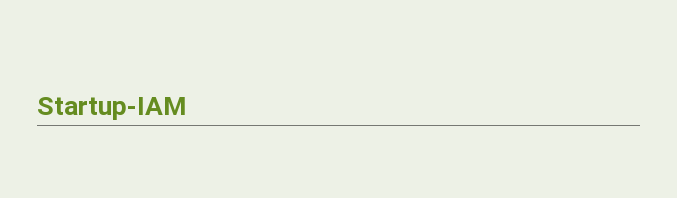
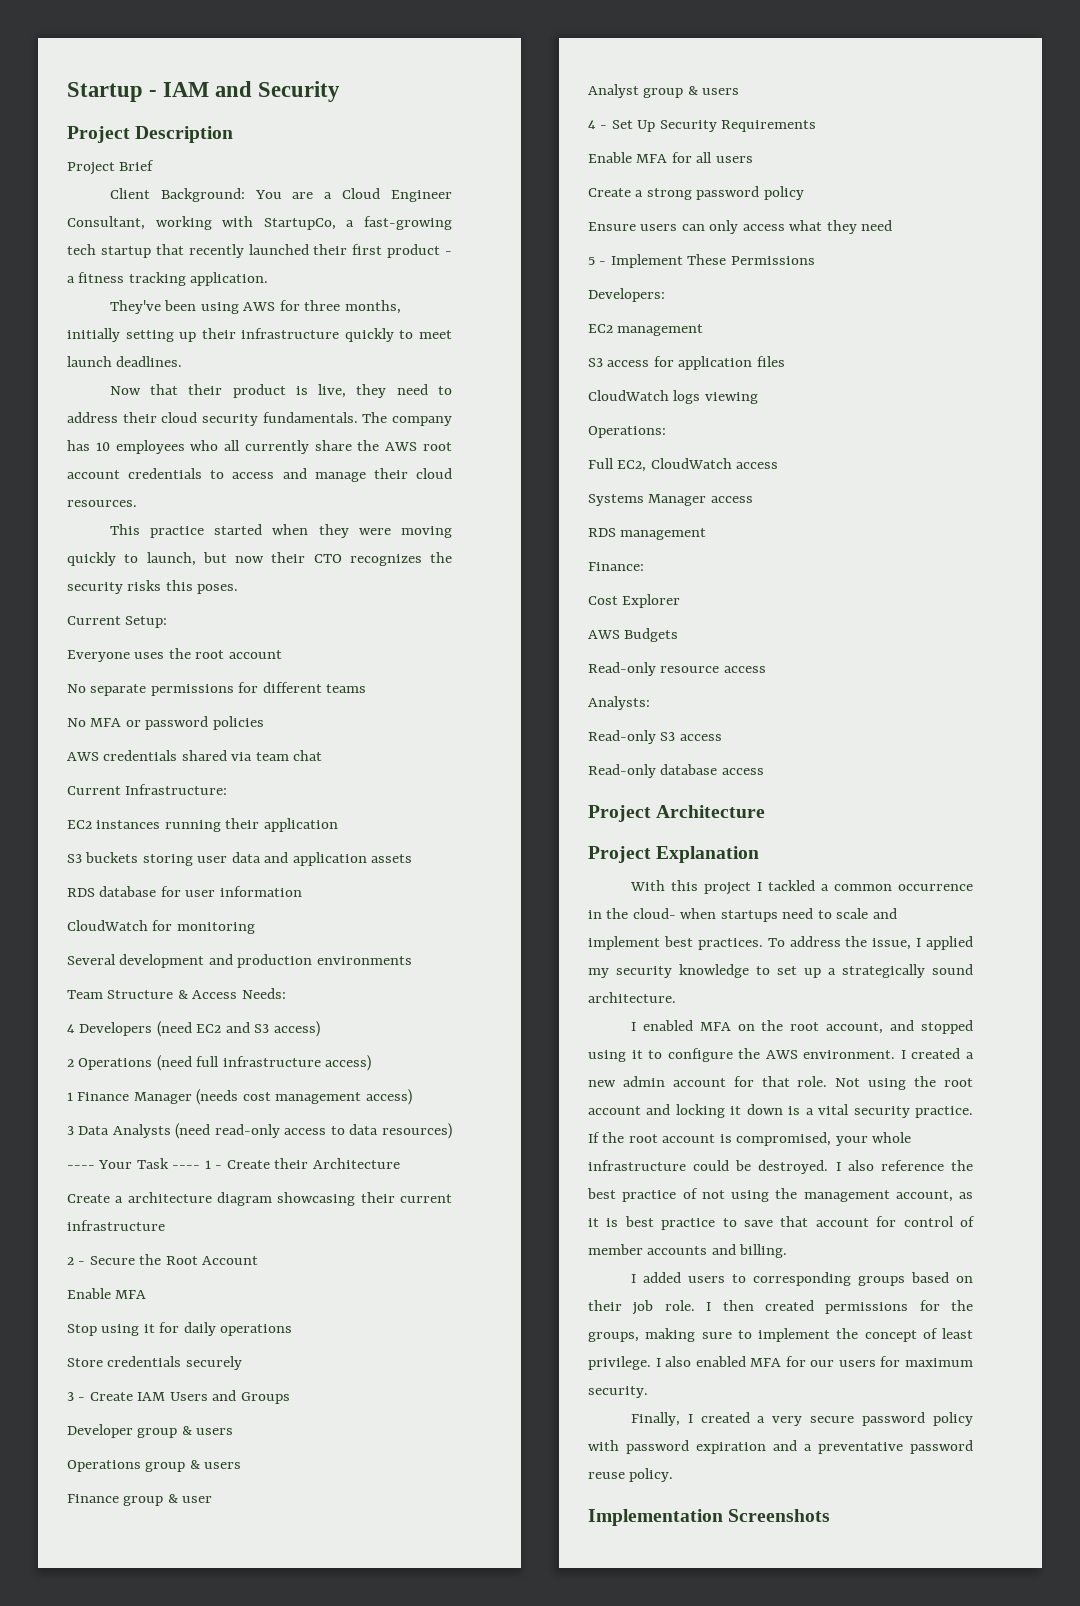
[37,97,186,120] Startup-IAM -> [67,81,341,102] [67,126,234,143] [67,160,155,175] [109,188,452,202] [67,216,453,230] [67,244,452,258] [67,272,269,286] [109,300,401,314] [67,328,452,342] [67,356,183,367] [109,384,452,398] [67,412,452,426] [67,440,452,454] [67,468,452,482] [67,500,137,507] [109,524,452,538] [67,552,452,566] [67,580,239,594] [67,616,168,628] [67,648,282,662] [67,682,367,696] [67,716,264,730] [67,750,323,761] [67,784,228,795] [67,818,338,832] [67,852,413,866] [67,886,302,897] [67,920,255,934] [67,954,412,968] [67,988,286,999] [67,1021,320,1037] [67,1055,372,1071] [67,1089,412,1105] [67,1123,452,1139] [67,1158,400,1169] [67,1192,452,1206] [67,1220,165,1231] [67,1254,259,1265] [67,1288,147,1299] [67,1322,293,1336] [67,1356,242,1370] [67,1390,290,1404] [67,1424,234,1438] [67,1460,242,1472] [67,1494,213,1506] [588,84,740,98] [588,120,817,132] [588,152,753,163] [588,186,804,200] [588,220,893,234] [588,254,815,268] [588,288,665,302] [588,324,704,336] [588,356,785,370] [588,390,758,404] [588,426,666,438] [588,458,779,472] [588,494,753,506] [588,528,707,540] [588,562,644,571] [588,594,681,608] [588,628,679,642] [588,662,766,676] [588,696,650,710] [588,730,722,744] [588,764,764,778] [588,805,766,822] [588,846,760,863] [629,880,973,895] [588,908,897,922] [588,936,973,950] [588,964,973,978] [588,992,676,1003] [630,1020,973,1034] [588,1048,974,1062] [588,1076,973,1090] [588,1104,974,1118] [588,1132,912,1146] [588,1160,973,1174] [587,1188,973,1202] [588,1216,975,1230] [588,1244,788,1258] [630,1272,973,1286] [588,1300,973,1315] [588,1328,973,1342] [588,1356,973,1370] [588,1386,648,1398] [630,1412,973,1426] [588,1440,973,1454] [588,1468,674,1482] [588,1509,831,1526] Startup - IAM and Security // Project Description // Project Brief // Client Background: You are a Cloud Engineer Consultant, working with StartupCo, a fast-growing tech startup that recently launched their first product - a fitness tracking application. // They've been using AWS for three months, initially setting up their infrastructure quickly to meet launch deadlines. // Now that their product is live, they need to address their cloud security fundamentals. The company has 10 employees who all currently share the AWS root account credentials to access and manage their cloud resources. // This practice started when they were moving quickly to launch, but now their CTO recognizes the security risks this poses. // Current Setup: // Everyone uses the root account // No separate permissions for different teams // No MFA or password policies // AWS credentials shared via team chat // Current Infrastructure: // EC2 instances running their application // S3 buckets storing user data and application assets // RDS database for user information // CloudWatch for monitoring // Several development and production environments // Team Structure & Access Needs: // 4 Developers (need EC2 and S3 access) // 2 Operations (need full infrastructure access) // 1 Finance Manager (needs cost management access) // 3 Data Analysts (need read-only access to data resources) // ---- Your Task ---- 1 - Create their Architecture // Create a architecture diagram showcasing their current infrastructure // 2 - Secure the Root Account // Enable MFA // Stop using it for daily operations // Store credentials securely // 3 - Create IAM Users and Groups // Developer group & users // Operations group & users // Finance group & user // Analyst group & users // 4 - Set Up Security Requirements // Enable MFA for all users // Create a strong password policy // Ensure users can only access what they need // 5 - Implement These Permissions // Developers: // EC2 management // S3 access for application files // CloudWatch logs viewing // Operations: // Full EC2, CloudWatch access // Systems Manager access // RDS management // Finance: // Cost Explorer // AWS Budgets // Read-only resource access // Analysts: // Read-only S3 access // Read-only database access // Project Architecture // Project Explanation // With this project I tackled a common occurrence in the cloud- when startups need to scale and implement best practices. To address the issue, I applied my security knowledge to set up a strategically sound architecture. // I enabled MFA on the root account, and stopped using it to configure the AWS environment. I created a new admin account for that role. Not using the root account and locking it down is a vital security practice. If the root account is compromised, your whole infrastructure could be destroyed. I also reference the best practice of not using the management account, as it is best practice to save that account for control of member accounts and billing. // I added users to corresponding groups based on their job role. I then created permissions for the groups, making sure to implement the concept of least privilege. I also enabled MFA for our users for maximum security. // Finally, I created a very secure password policy with password expiration and a preventative password reuse policy. // Implementation Screenshots

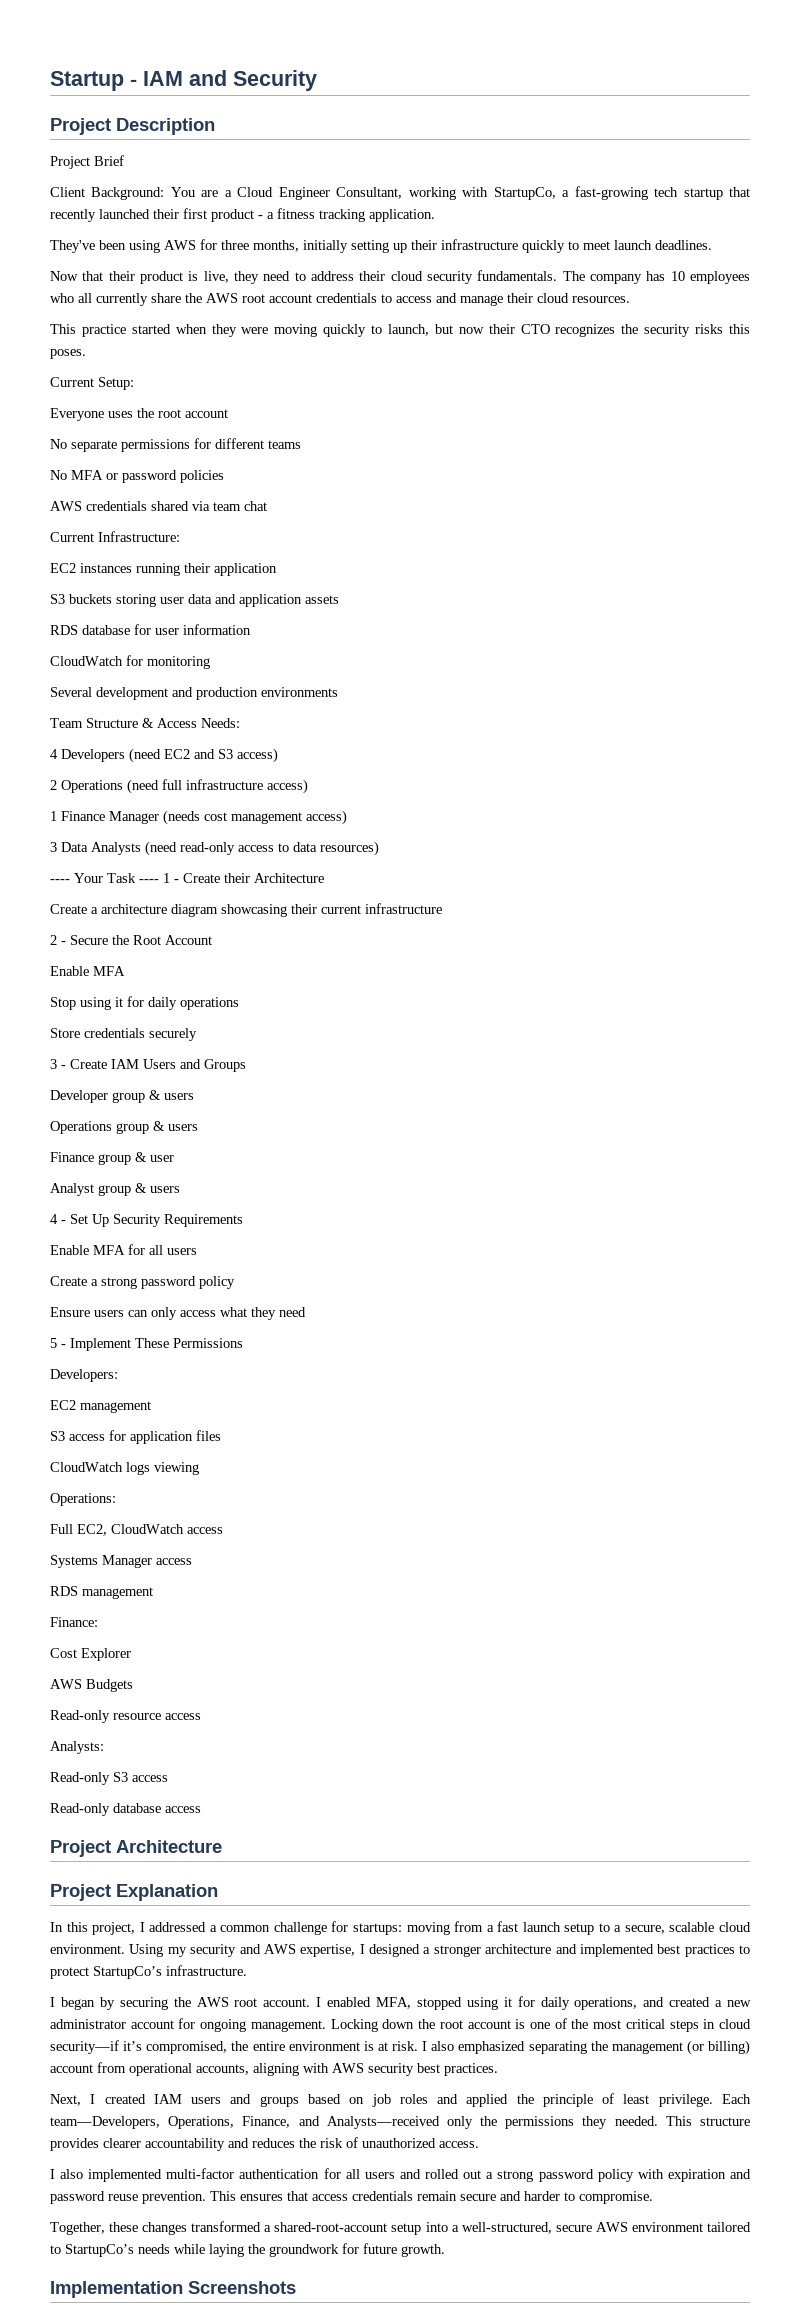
[629,880,973,895] [588,908,897,922] [588,936,973,950] [588,964,973,978] [588,992,676,1003] [630,1020,973,1034] [588,1048,906,1062] With this project I tackled a common occurrence in the cloud- when startups need to scale and implement best practices. To address the issue, I applied my security knowledge to set up a strategically sound architecture. // I enabled MFA on the root account, and stopped using it to configure the AWS environment. I -> [50,1921,751,1935] [50,1944,750,1957] [50,1965,247,1979] [50,1996,665,2010] In this project, I addressed a common challenge for startups: moving from a fast launch setup to a secure, scalable cloud environment. Using my security and AWS expertise, I designed a stronger architecture and implemented best practices to protect StartupCo’s infrastructure. // I began by securing the AWS root account. I enabled MFA, stopped using it for daily operations, and
[622,1076,973,1090] [588,1104,974,1118] [588,1132,912,1146] [588,1160,973,1174] [587,1188,973,1202] [588,1216,975,1230] [588,1244,788,1258] [630,1272,973,1286] [588,1300,973,1315] [588,1328,973,1342] [588,1356,973,1370] [588,1386,648,1398] [630,1412,855,1426] admin account for that role. Not using the root account and locking it down is a vital security practice. If the root account is compromised, your whole infrastructure could be destroyed. I also reference the best practice of not using the management account, as it is best practice to save that account for control of member accounts and billing. // I added users to corresponding groups based on their job role. I then created permissions for the groups, making sure to implement the concept of least privilege. I also enabled MFA for our users for maximum security. // Finally, I created a very secure -> [50,2018,751,2032] [50,2040,750,2055] [50,2062,498,2076] [50,2093,752,2107] [50,2116,750,2129] [50,2137,479,2151] [50,2168,534,2182] administrator account for ongoing management. Locking down the root account is one of the most critical steps in cloud security—if it’s compromised, the entire environment is at risk. I also emphasized separating the management (or billing) account from operational accounts, aligning with AWS security best practices. // Next, I created IAM users and groups based on job roles and applied the principle of least privilege. Each team—Developers, Operations, Finance, and Analysts—received only the permissions they needed. This structure provides clearer accountability and reduces the risk of unauthorized access. // I also implemented multi-factor authentication for all users and rolled out a strong
[626,1440,689,1454] password -> (664, 2174) none
[804,1440,973,1454] [588,1468,674,1482] a preventative password reuse policy. -> [50,2191,653,2204] [50,2221,752,2235] [50,2243,445,2257] password reuse prevention. This ensures that access credentials remain secure and harder to compromise. // Together, these changes transformed a shared-root-account setup into a well-structured, secure AWS environment tailored to StartupCo’s needs while laying the groundwork for future growth.

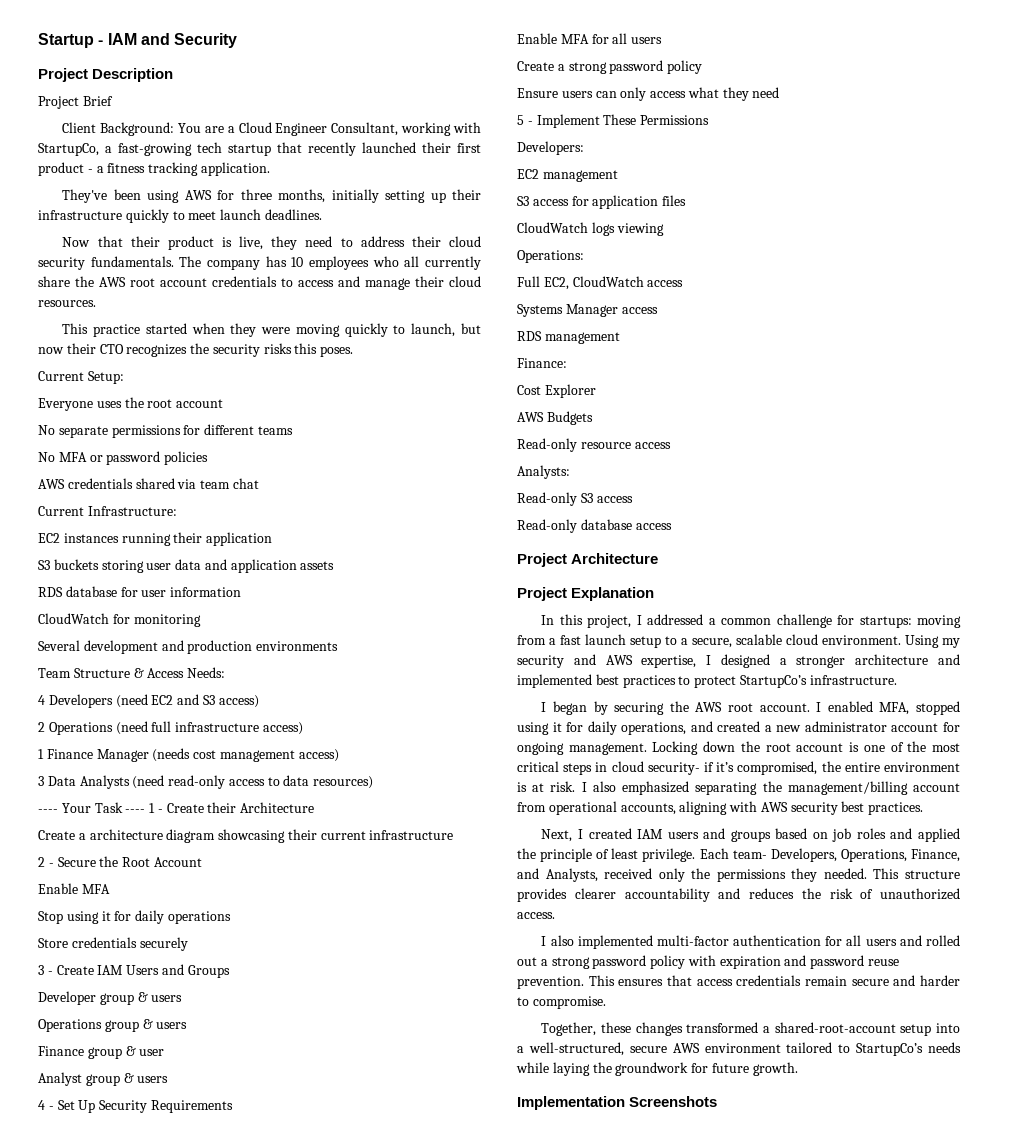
[50,2040,119,2054] security—if -> [647,762,714,775] security- if
[611,2040,750,2055] management (or billing) -> [787,781,908,795] management/billing
[50,2116,160,2129] team—Developers, -> [732,848,837,862] team- Developers,
[326,2116,440,2129] Analysts—received -> [545,868,653,882] Analysts, received

